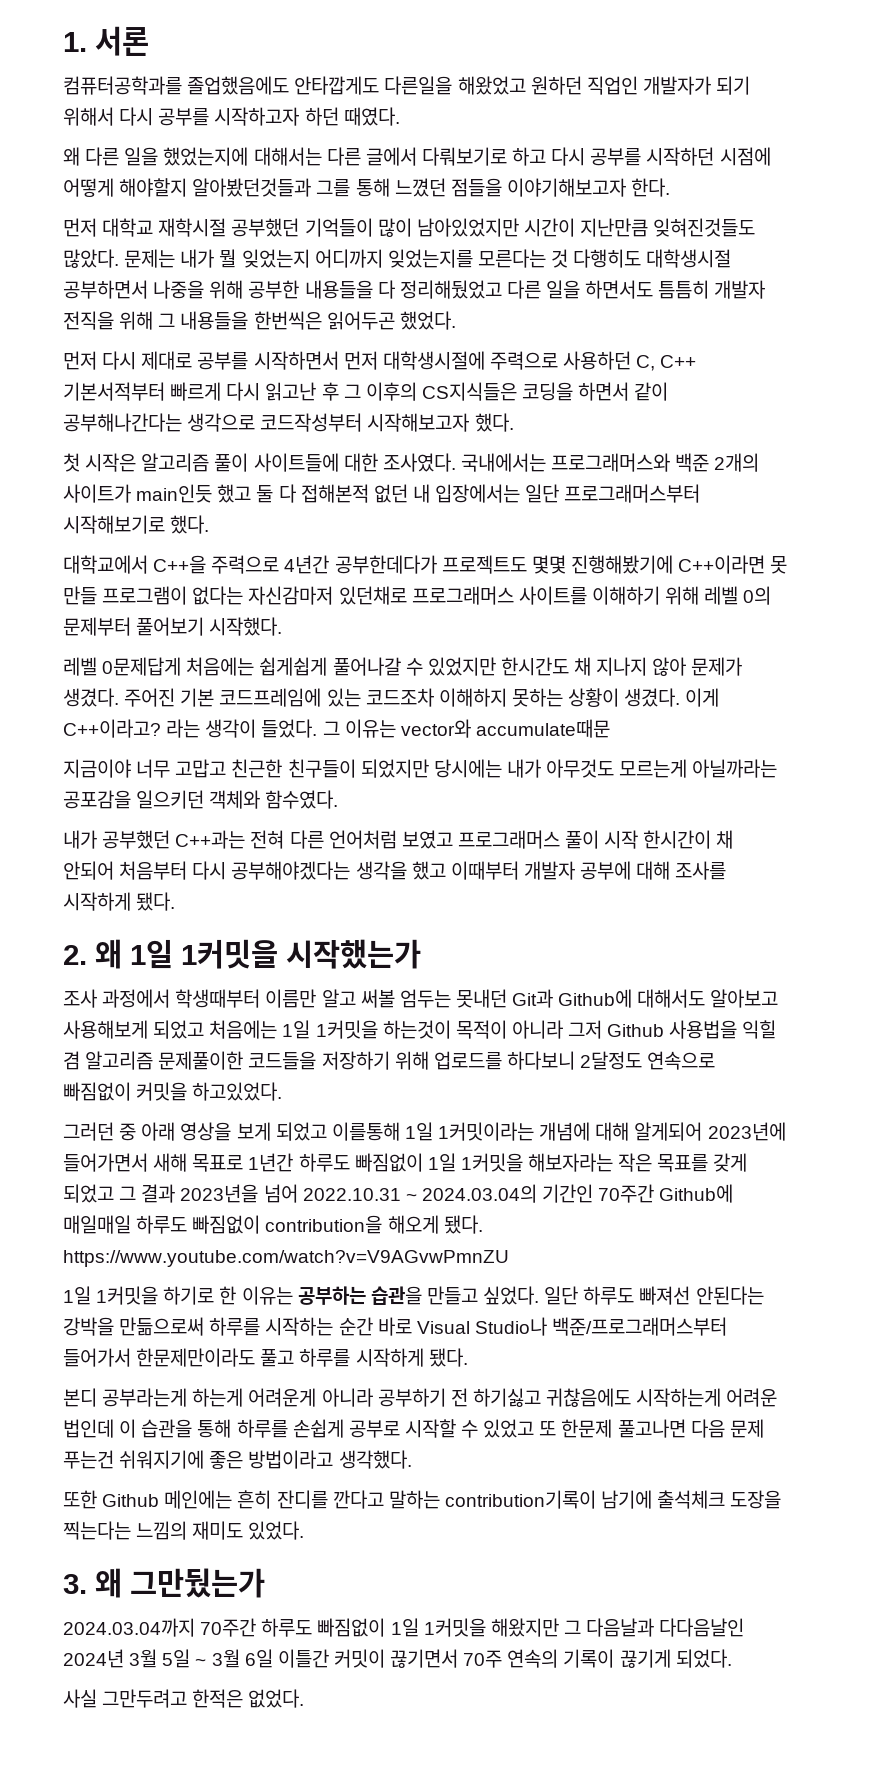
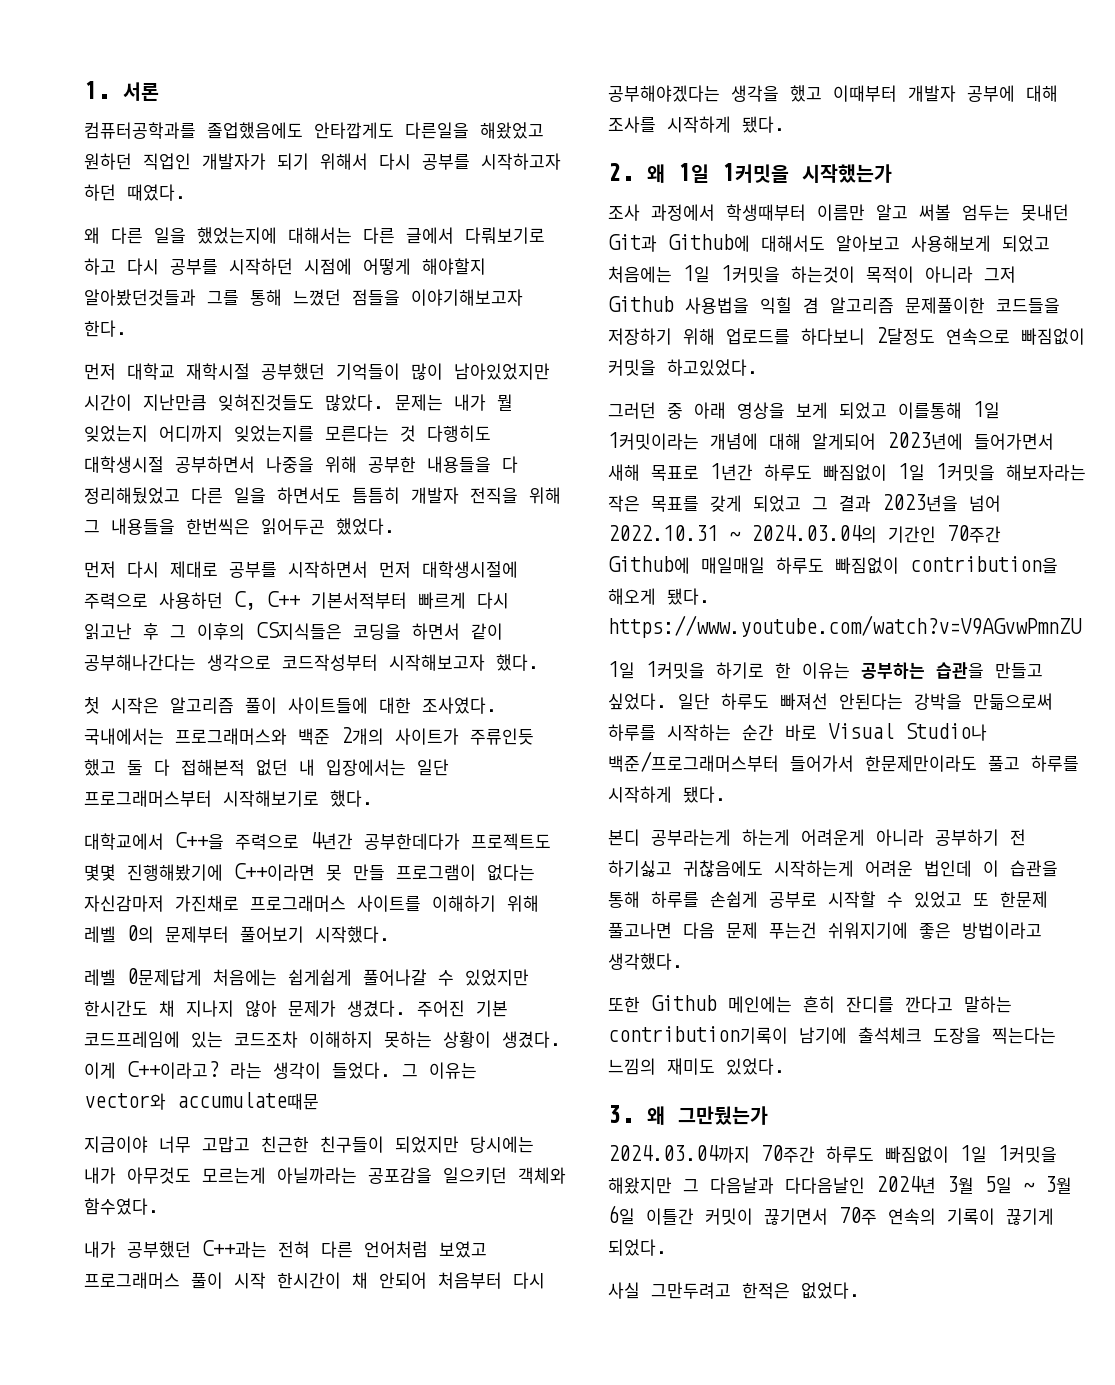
[136,484,213,503] main인듯 -> [470,728,534,745] 주류인듯
[338,586,407,605] 있던채로 -> [175,895,239,912] 가진채로

